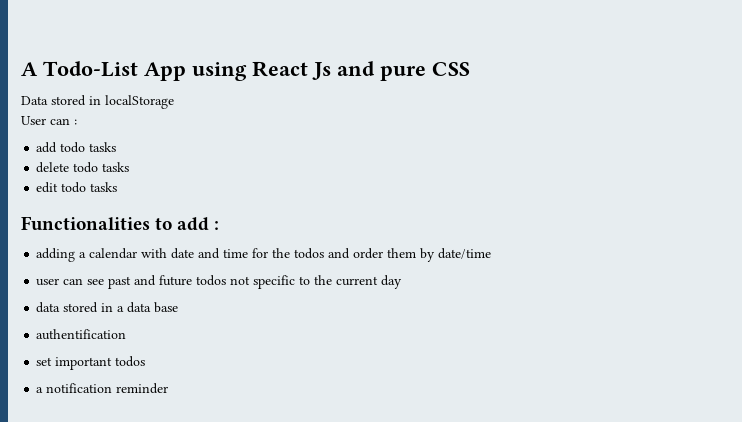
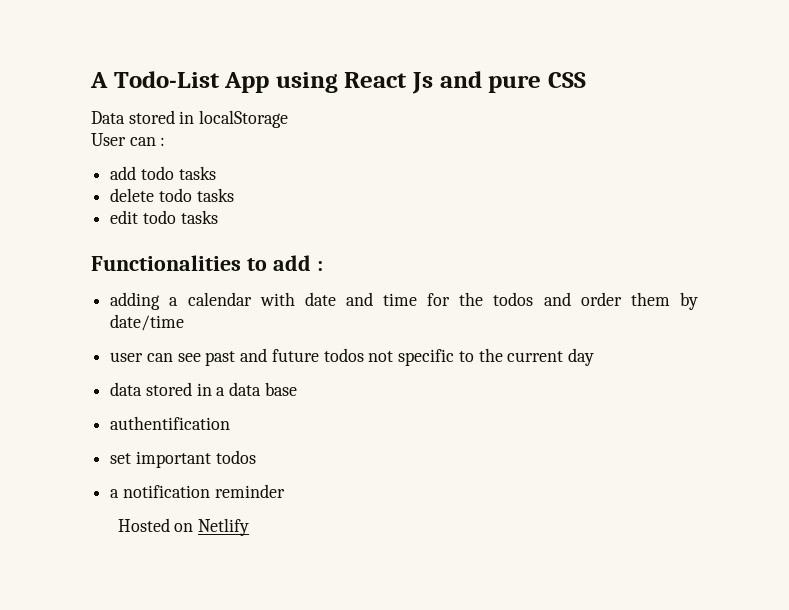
(169, 388) none -> [117,518,250,536] // Hosted on Netlify

